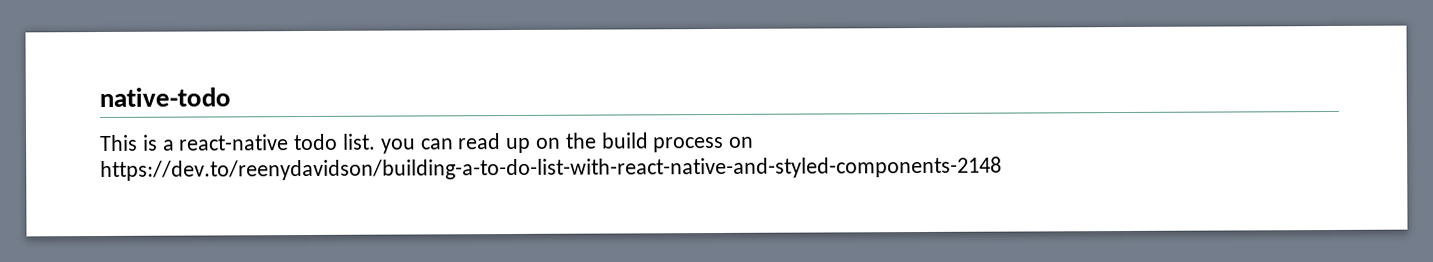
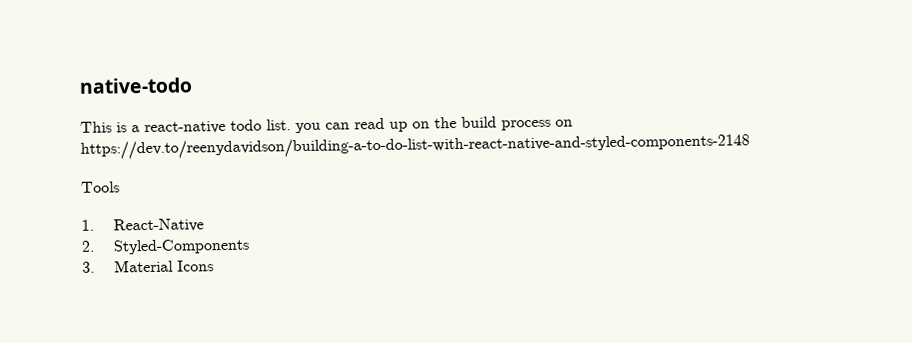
(1002, 169) none -> [81,181,120,193] [81,218,204,233] [81,238,250,255] [82,259,214,273] // Tools // 1. React-Native // 2. Styled-Components // 3. Material Icons

